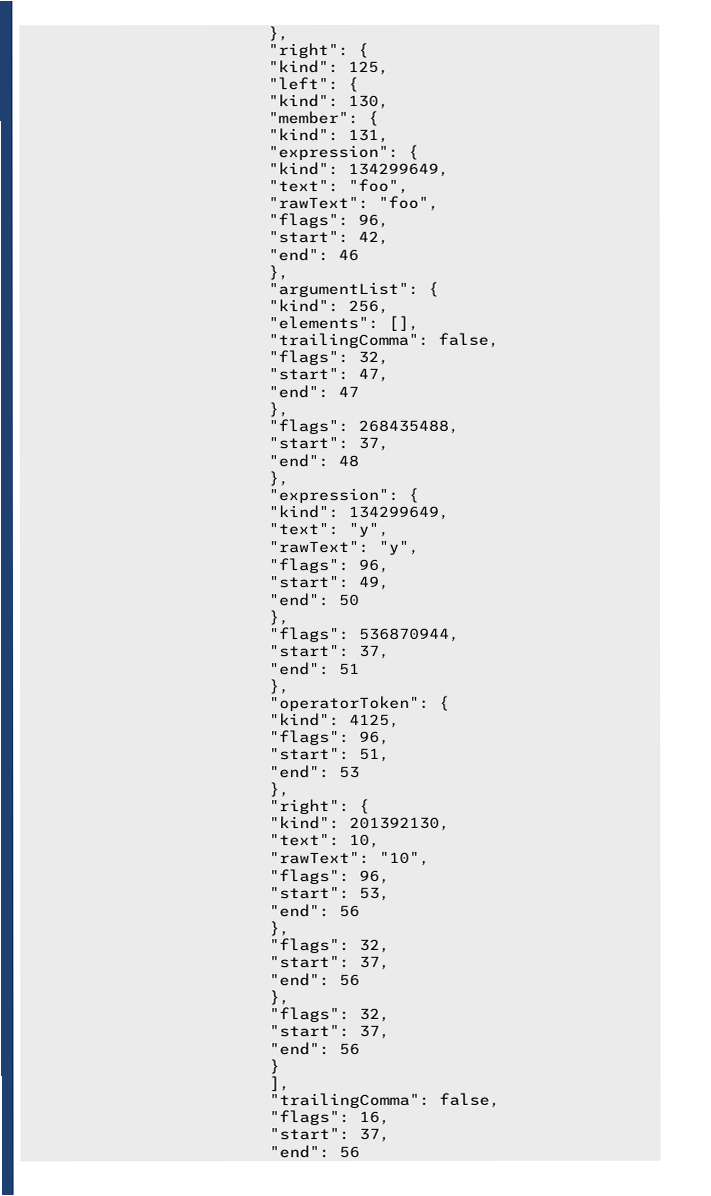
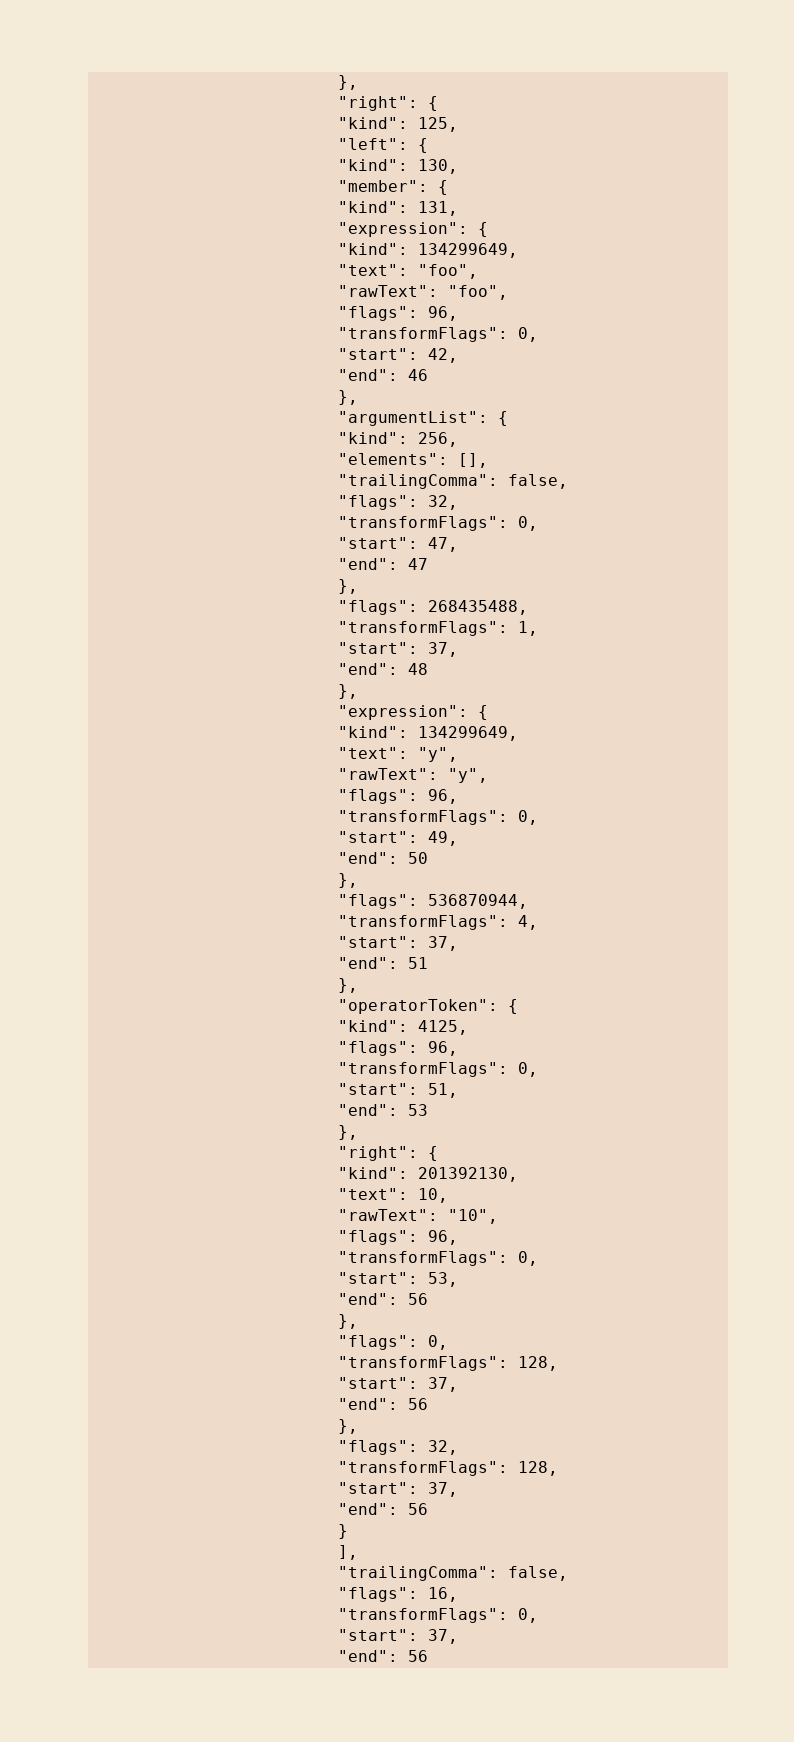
(389, 220) none -> [337,327,538,342] // "transformFlags": 0,
(389, 357) none -> [337,516,538,531] // "transformFlags": 0,
(459, 426) none -> [337,621,538,636] // "transformFlags": 1,
(389, 565) none -> [337,810,538,825] // "transformFlags": 0,
(460, 634) none -> [337,915,538,930] // "transformFlags": 4,
(390, 737) none -> [337,1062,538,1077] // "transformFlags": 0,
(390, 876) none -> [337,1251,538,1266] // "transformFlags": 0,
[358,938,390,953] 32, -> [427,1335,448,1350] [337,1356,558,1371] 0, // "transformFlags": 128,
(390, 1014) none -> [337,1461,558,1476] // "transformFlags": 128,
(390, 1117) none -> [337,1608,538,1623] // "transformFlags": 0,

